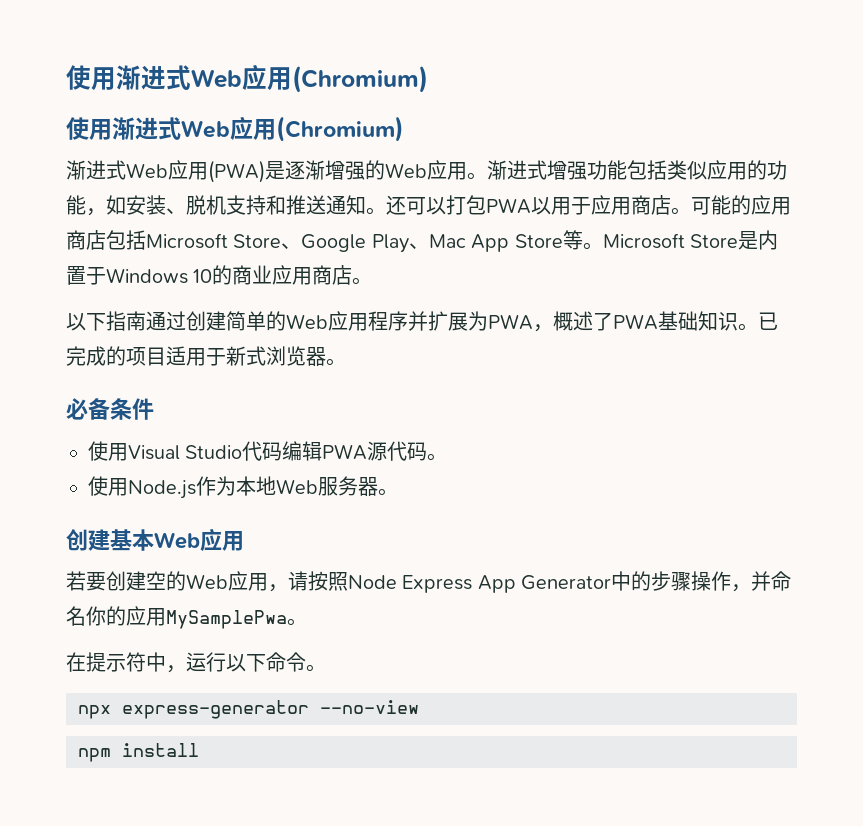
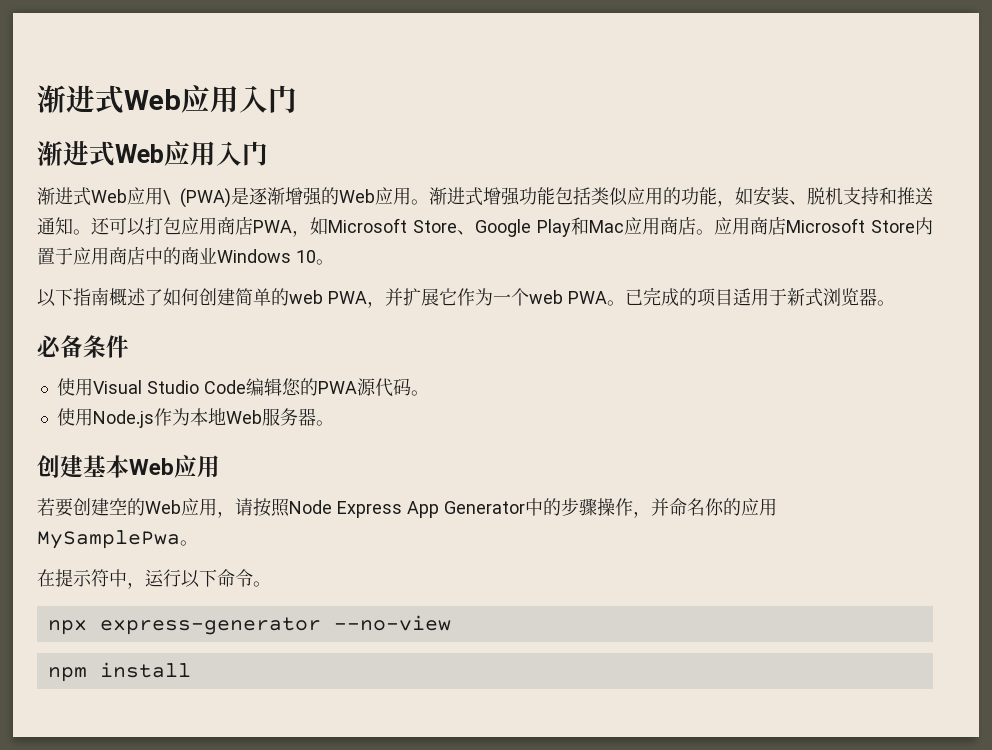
[66,64,428,93] [66,116,404,142] [66,160,208,180] 使用渐进式Web应用(Chromium) // 使用渐进式Web应用(Chromium) // 渐进式Web应用 -> [37,85,297,114] [37,141,268,167] [37,187,171,206] 渐进式Web应用入门 // 渐进式Web应用入门 // 渐进式Web应用\
[486,195,791,215] [66,230,778,253] [66,265,373,285] [66,311,738,332] PWA以用于应用商店。可能的应用商店包括Microsoft Store、Google Play、Mac App Store等。Microsoft Store是内置于Windows 10的商业应用商店。 // 以下指南通过创建简单的Web应用程序并扩展为PWA，概述了PWA基础知识 -> [181,216,933,237] [37,246,334,265] [37,287,607,308] 应用商店PWA，如Microsoft Store、Google Play和Mac应用商店。应用商店Microsoft Store内置于应用商店中的商业Windows 10。 // 以下指南概述了如何创建简单的web PWA，并扩展它作为一个web PWA
[242,441,323,461] 代码编辑 -> [203,378,318,396] Code编辑您的

